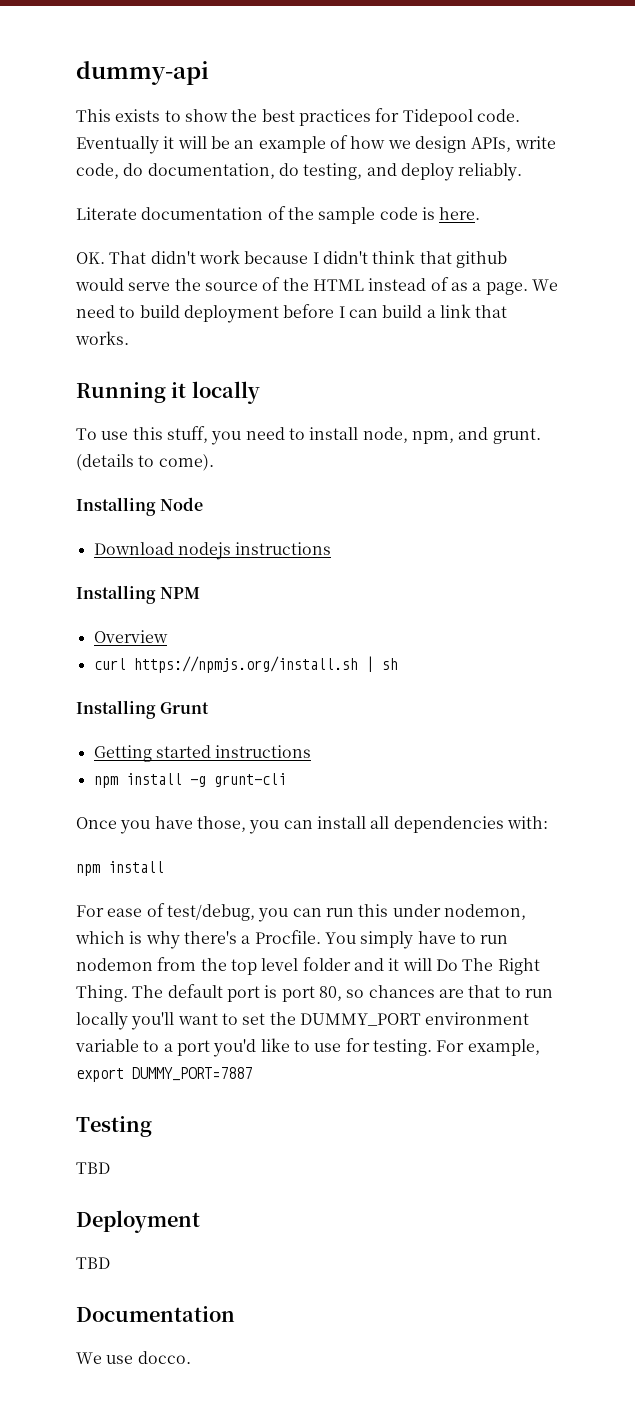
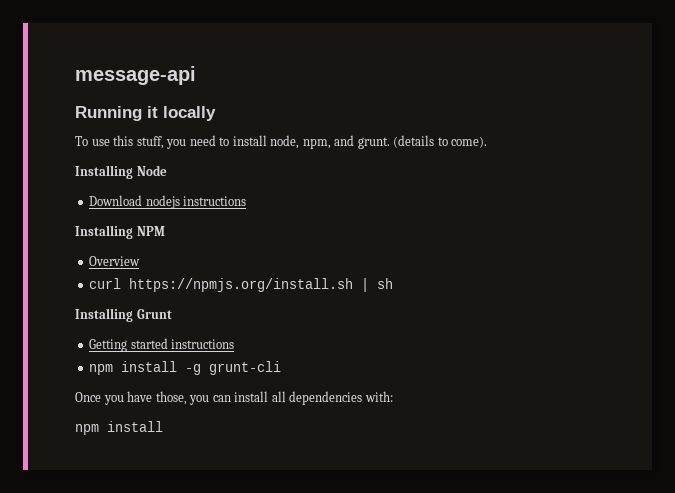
[76,61,209,85] [76,108,520,126] [76,135,556,154] [76,163,523,181] [76,206,481,224] [76,250,507,268] [75,277,558,295] [76,304,508,323] [75,331,129,345] dummy-api // This exists to show the best practices for Tidepool code. Eventually it will be an example of how we design APIs, write code, do documentation, do testing, and deploy reliably. // Literate documentation of the sample code is here. // OK. That didn't work because I didn't think that github would serve the source of the HTML instead of as a page. We need to build deployment before I can build a link that works. -> [75,66,196,85] message-api
[76,903,526,922] [75,930,509,949] [76,957,540,975] [76,984,553,1002] [76,1012,530,1030] [75,1038,540,1057] [76,1067,252,1082] [76,1116,152,1137] [76,1162,110,1174] [76,1210,200,1233] [76,1257,110,1269] [76,1306,235,1322] [76,1351,191,1364] // For ease of test/debug, you can run this under nodemon, which is why there's a Procfile. You simply have to run nodemon from the top level folder and it will Do The Right Thing. The default port is port 80, so chances are that to run locally you'll want to set the DUMMY_PORT environment variable to a port you'd like to use for testing. For example, export DUMMY_PORT=7887 // Testing // TBD // Deployment // TBD // Documentation // We use docco. -> (163, 426) none

